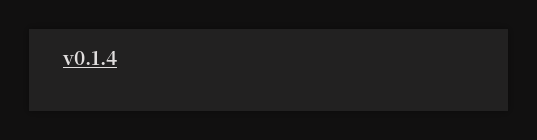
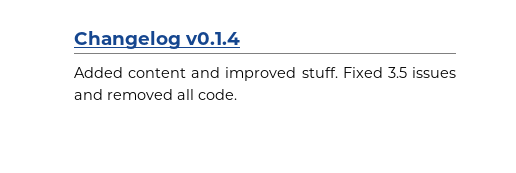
(62, 58) none -> [74,31,181,49] Changelog
(117, 58) none -> [74,67,457,81] [74,89,237,100] // Added content and improved stuff. Fixed 3.5 issues and removed all code.

